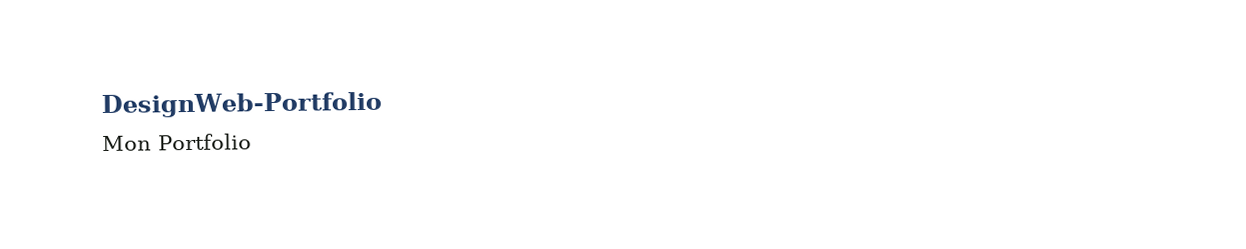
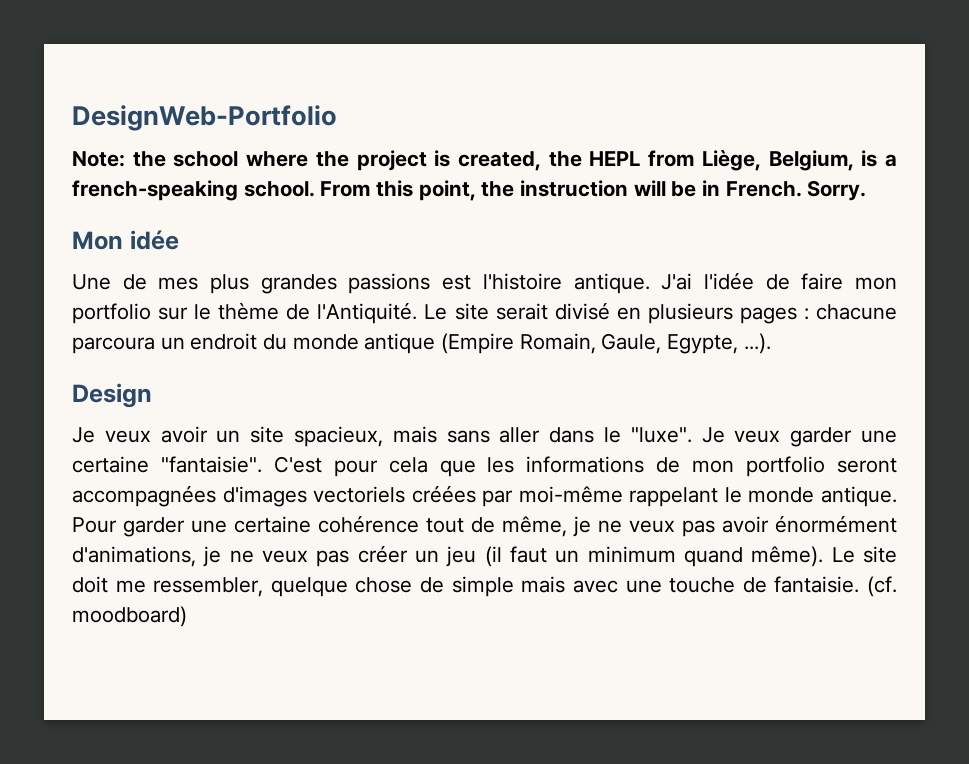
[102,133,252,151] Mon Portfolio -> [72,150,897,171] [72,180,867,201] [72,230,179,250] [72,272,898,294] [72,302,897,324] [72,333,771,354] [72,383,152,408] [72,426,897,447] [72,456,897,477] [72,485,897,507] [72,515,897,537] [72,545,897,567] [72,576,897,597] [72,606,187,627] Note: the school where the project is created, the HEPL from Liège, Belgium, is a french-speaking school. From this point, the instruction will be in French. Sorry. // Mon idée // Une de mes plus grandes passions est l'histoire antique. J'ai l'idée de faire mon portfolio sur le thème de l'Antiquité. Le site serait divisé en plusieurs pages : chacune parcoura un endroit du monde antique (Empire Romain, Gaule, Egypte, ...). // Design // Je veux avoir un site spacieux, mais sans aller dans le "luxe". Je veux garder une certaine "fantaisie". C'est pour cela que les informations de mon portfolio seront accompagnées d'images vectoriels créées par moi-même rappelant le monde antique. Pour garder une certaine cohérence tout de même, je ne veux pas avoir énormément d'animations, je ne veux pas créer un jeu (il faut un minimum quand même). Le site doit me ressembler, quelque chose de simple mais avec une touche de fantaisie. (cf. moodboard)

